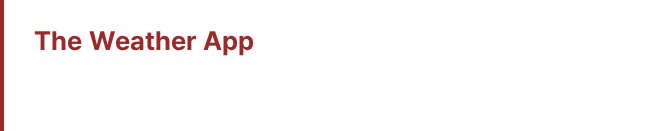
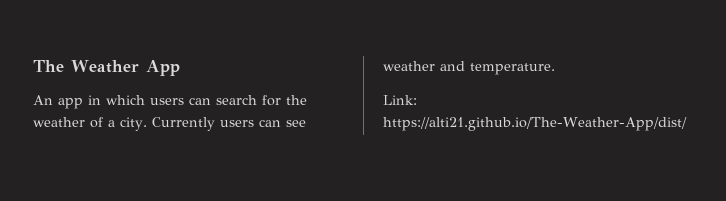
(255, 43) none -> [33,95,307,109] [33,117,306,131] [383,61,555,75] [383,95,417,105] [383,117,687,131] // An app in which users can search for the weather of a city. Currently users can see weather and temperature. // Link: https://alti21.github.io/The-Weather-App/dist/

